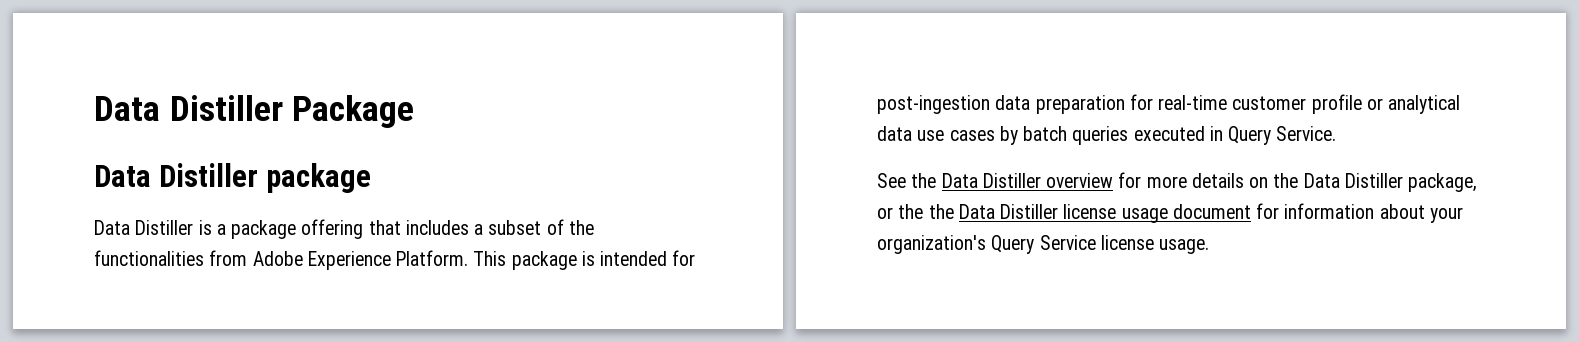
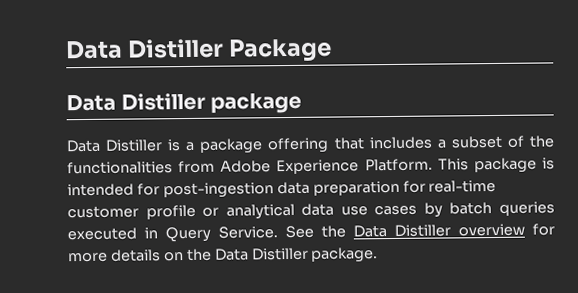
(1337, 133) // -> (278, 232) none
[1408,173,1478,192] [877,203,1463,223] [877,235,1210,254] package, or the the Data Distiller license usage document for information about your organization's Query Service license usage. -> [310,247,379,263] package.

